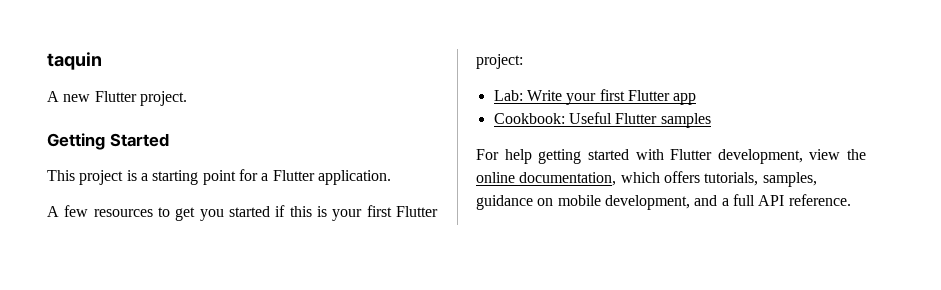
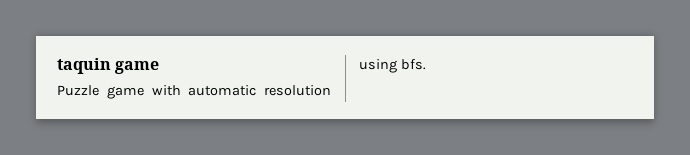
[47,91,187,106] [47,133,169,150] [47,169,391,185] [47,205,438,221] [476,54,523,69] [493,89,697,105] [493,112,711,128] [476,149,866,164] [476,171,817,187] [476,194,851,210] // A new Flutter project. // Getting Started // This project is a starting point for a Flutter application. // A few resources to get you started if this is your first Flutter project: // Lab: Write your first Flutter app // Cookbook: Useful Flutter samples // For help getting started with Flutter development, view the online documentation, which offers tutorials, samples, guidance on mobile development, and a full API reference. -> [115,61,160,74] [57,85,331,99] [359,59,426,73] game // Puzzle game with automatic resolution using bfs.

